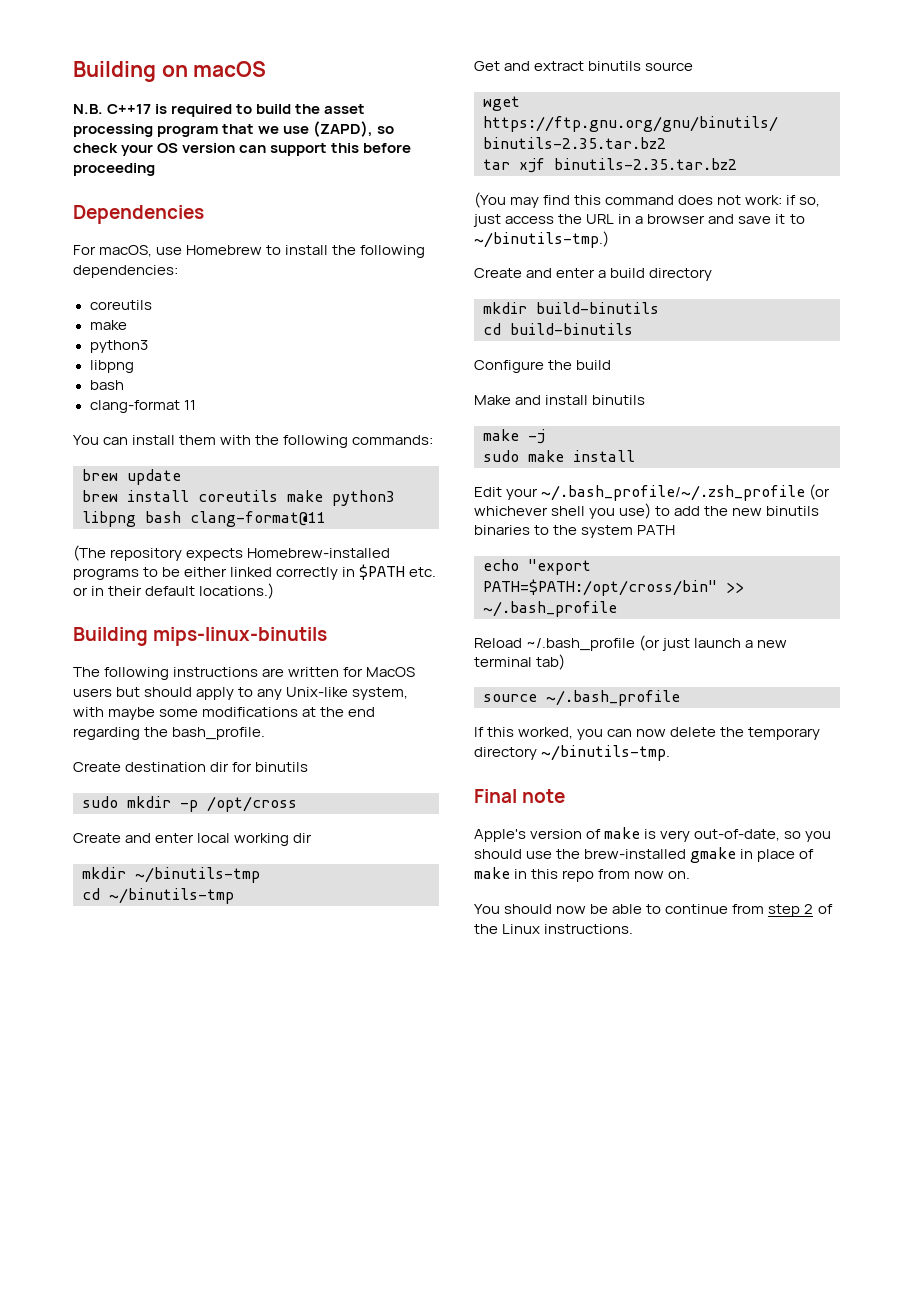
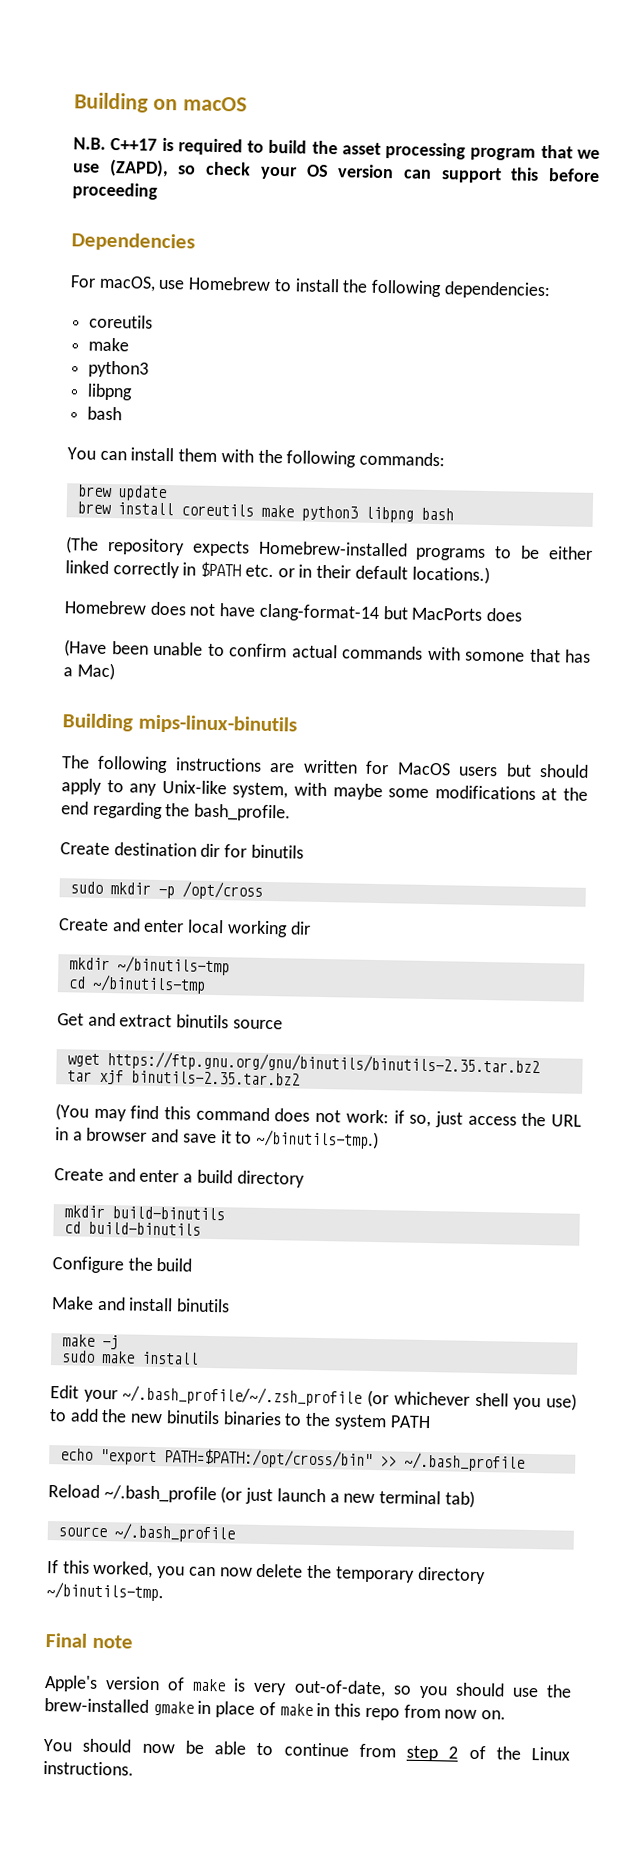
[89,400,196,413] // clang-format 11 -> (123, 413) none
[190,511,326,527] clang-format@11 -> (454, 514) none
(275, 591) none -> [64,600,523,622] [64,639,591,663] [63,662,115,681] // Homebrew does not have clang-format-14 but MacPorts does // (Have been unable to confirm actual commands with somone that has a Mac)

